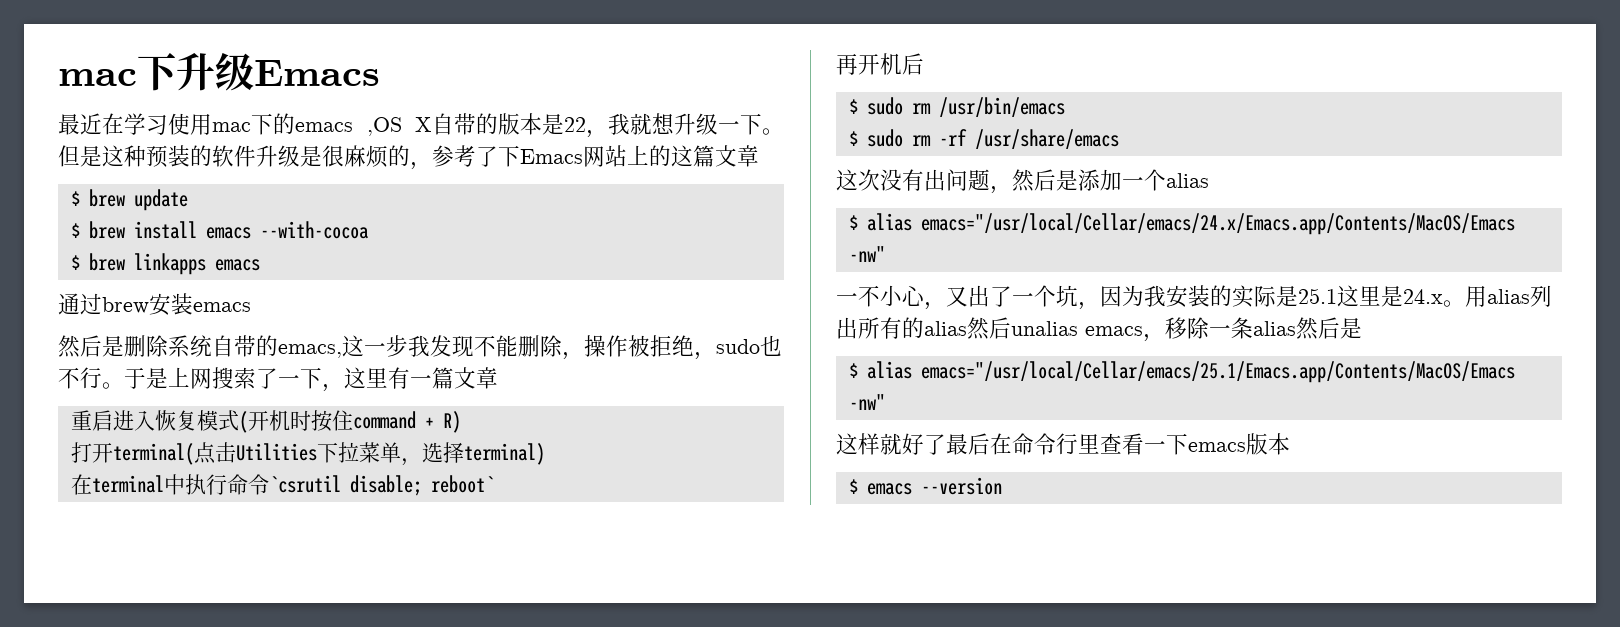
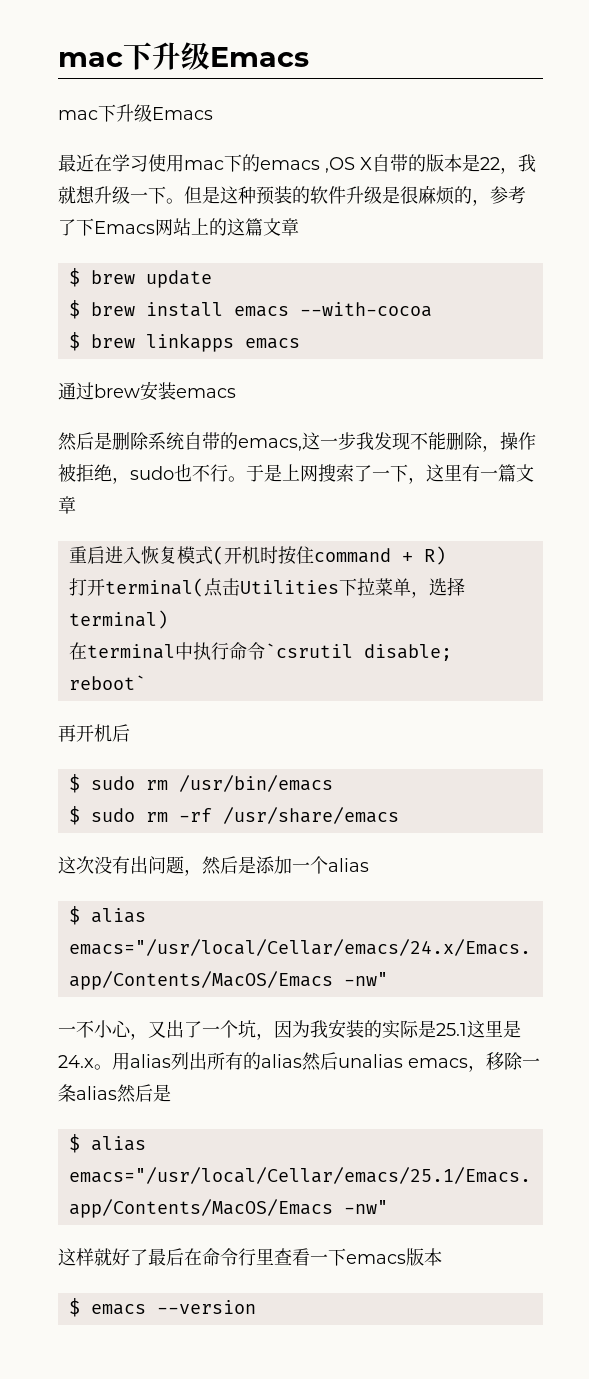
[58,52,380,91] mac下升级Emacs -> [58,42,309,70] [58,104,213,122] mac下升级Emacs // mac下升级Emacs

